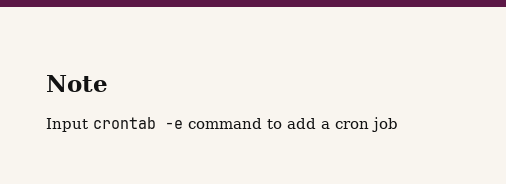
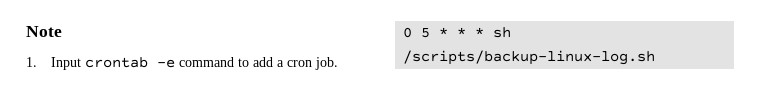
(108, 83) none -> [26,57,37,67] 1.
[372,117,398,132] job -> [314,57,338,70] [403,27,512,38] [403,50,656,65] job. // 0 5 * * * sh /scripts/backup-linux-log.sh

